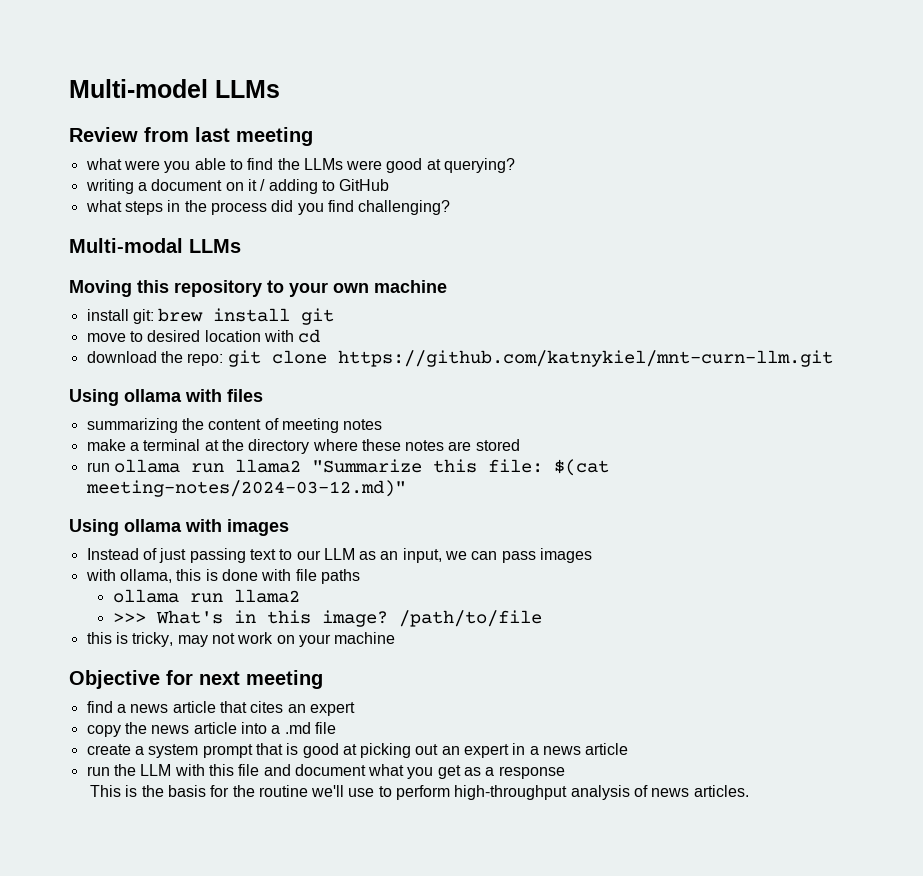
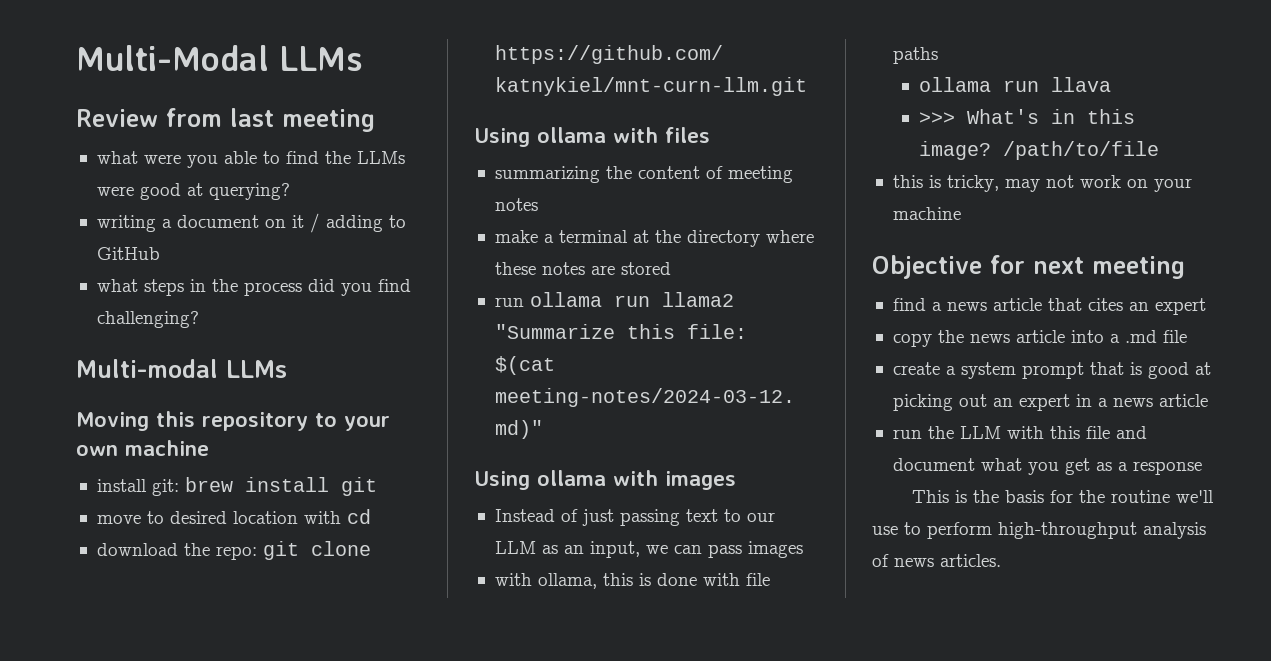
[69,79,208,98] Multi-model -> [76,45,269,71] Multi-Modal
[233,589,300,603] llama2 -> [1051,77,1112,92] llava

